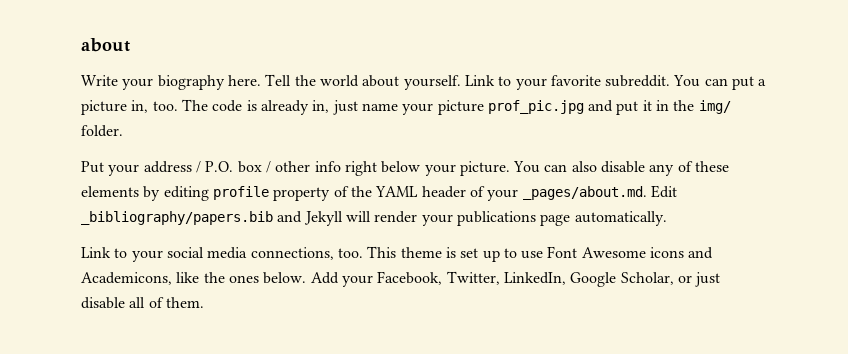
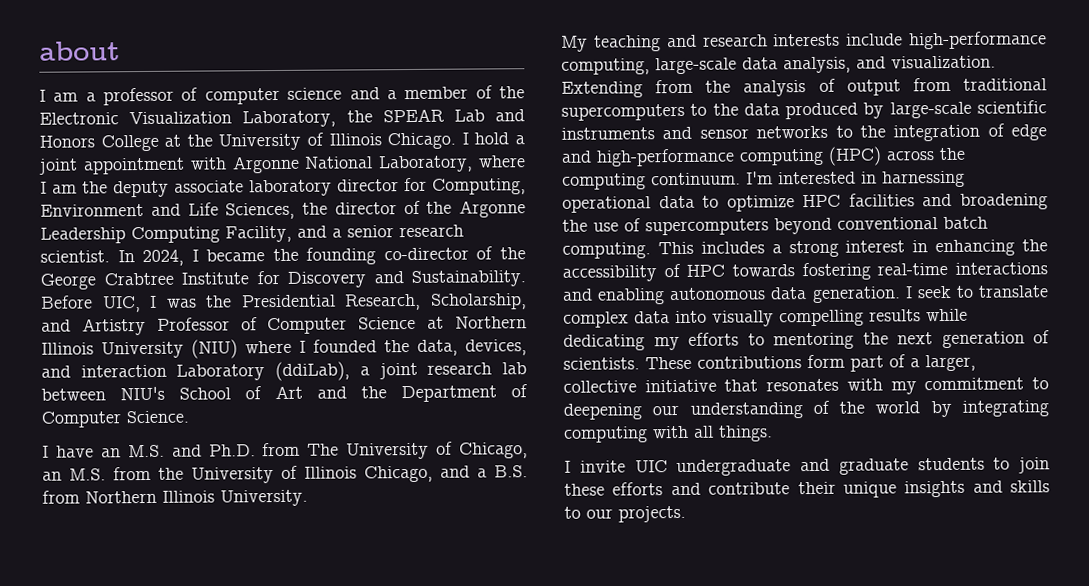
[81,74,767,90] [81,99,731,115] [81,125,123,137] [81,161,730,176] [81,185,677,201] [81,211,667,226] [81,246,714,262] [81,271,721,287] [81,297,204,309] Write your biography here. Tell the world about yourself. Link to your favorite subreddit. You can put a picture in, too. The code is already in, just name your picture prof_pic.jpg and put it in the img/ folder. // Put your address / P.O. box / other info right below your picture. You can also disable any of these elements by editing profile property of the YAML header of your _pages/about.md. Edit _bibliography/papers.bib and Jekyll will render your publications page automatically. // Link to your social media connections, too. This theme is set up to use Font Awesome icons and Academicons, like the ones below. Add your Facebook, Twitter, LinkedIn, Google Scholar, or just disable all of them. -> [39,85,525,106] [39,108,526,128] [39,132,526,152] [38,155,526,175] [40,177,526,198] [40,200,526,220] [40,224,464,244] [40,246,526,267] [40,270,526,290] [41,293,527,313] [41,316,527,336] [41,339,527,359] [41,361,527,382] [41,384,528,403] [41,410,189,428] [42,441,528,460] [42,465,528,484] [42,489,308,507] [561,31,1047,52] [561,55,996,75] [561,77,1047,98] [561,100,1047,121] [561,123,1047,142] [561,146,966,167] [562,170,965,190] [562,193,1048,213] [562,216,988,236] [562,239,1048,259] [562,262,1048,282] [562,285,1049,305] [563,308,968,328] [563,330,1050,351] [563,354,976,372] [563,377,1049,395] [563,400,1049,420] [564,425,773,443] [564,457,1050,477] [564,480,1050,498] [564,505,686,523] I am a professor of computer science and a member of the Electronic Visualization Laboratory, the SPEAR Lab and Honors College at the University of Illinois Chicago. I hold a joint appointment with Argonne National Laboratory, where I am the deputy associate laboratory director for Computing, Environment and Life Sciences, the director of the Argonne Leadership Computing Facility, and a senior research scientist. In 2024, I became the founding co-director of the George Crabtree Institute for Discovery and Sustainability. Before UIC, I was the Presidential Research, Scholarship, and Artistry Professor of Computer Science at Northern Illinois University (NIU) where I founded the data, devices, and interaction Laboratory (ddiLab), a joint research lab between NIU's School of Art and the Department of Computer Science. // I have an M.S. and Ph.D. from The University of Chicago, an M.S. from the University of Illinois Chicago, and a B.S. from Northern Illinois University. // My teaching and research interests include high-performance computing, large-scale data analysis, and visualization. Extending from the analysis of output from traditional supercomputers to the data produced by large-scale scientific instruments and sensor networks to the integration of edge and high-performance computing (HPC) across the computing continuum. I'm interested in harnessing operational data to optimize HPC facilities and broadening the use of supercomputers beyond conventional batch computing. This includes a strong interest in enhancing the accessibility of HPC towards fostering real-time interactions and enabling autonomous data generation. I seek to translate complex data into visually compelling results while dedicating my efforts to mentoring the next generation of scientists. These contributions form part of a larger, collective initiative that resonates with my commitment to deepening our understanding of the world by integrating computing with all things. // I invite UIC undergraduate and graduate students to join these efforts and contribute their unique insights and skills to our projects.

